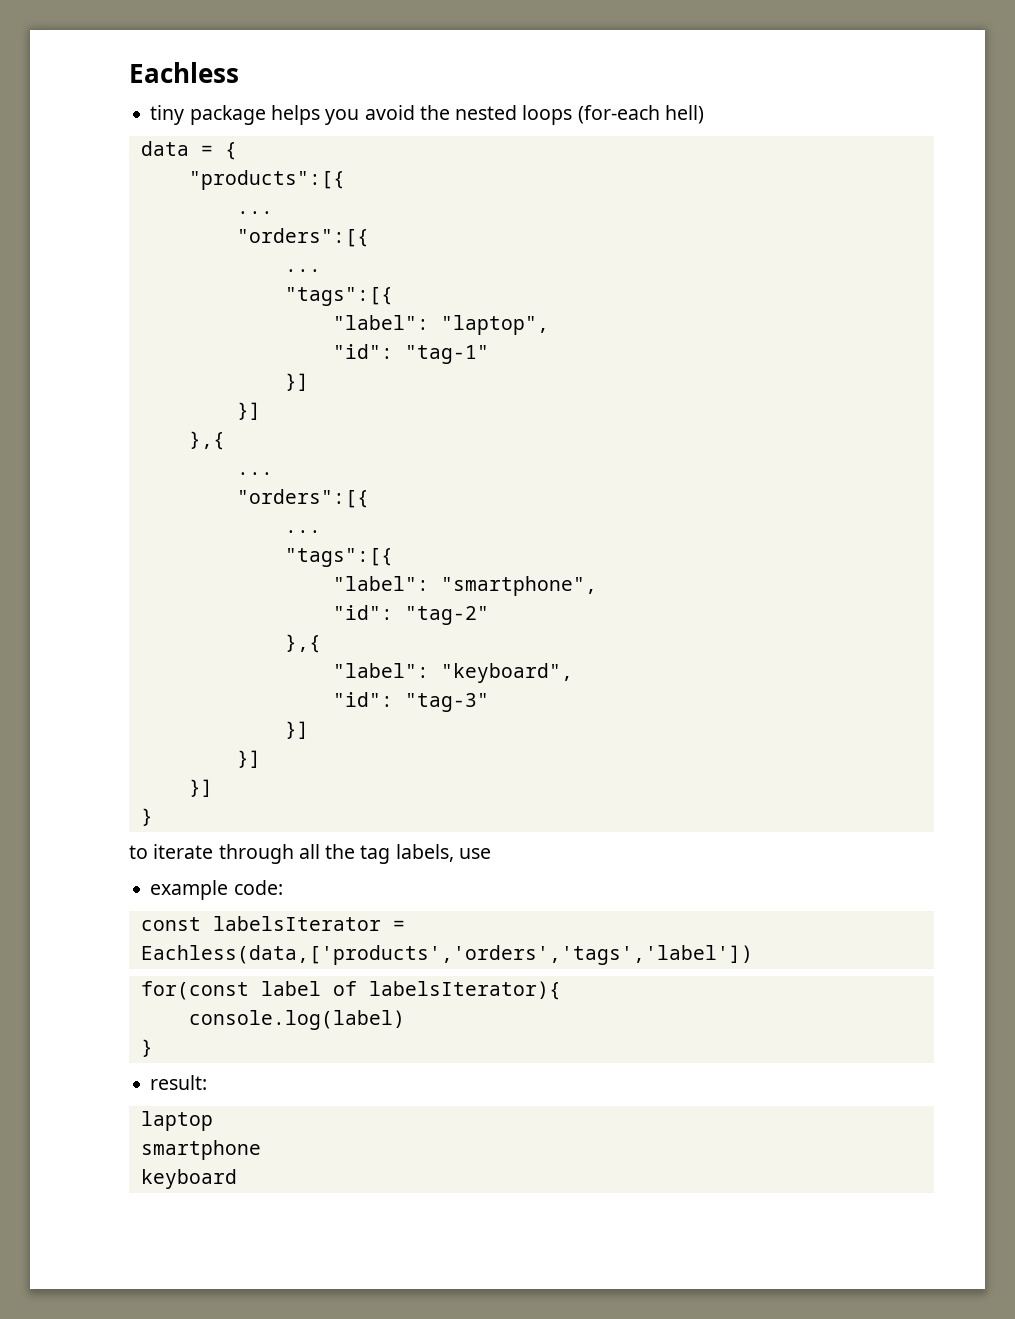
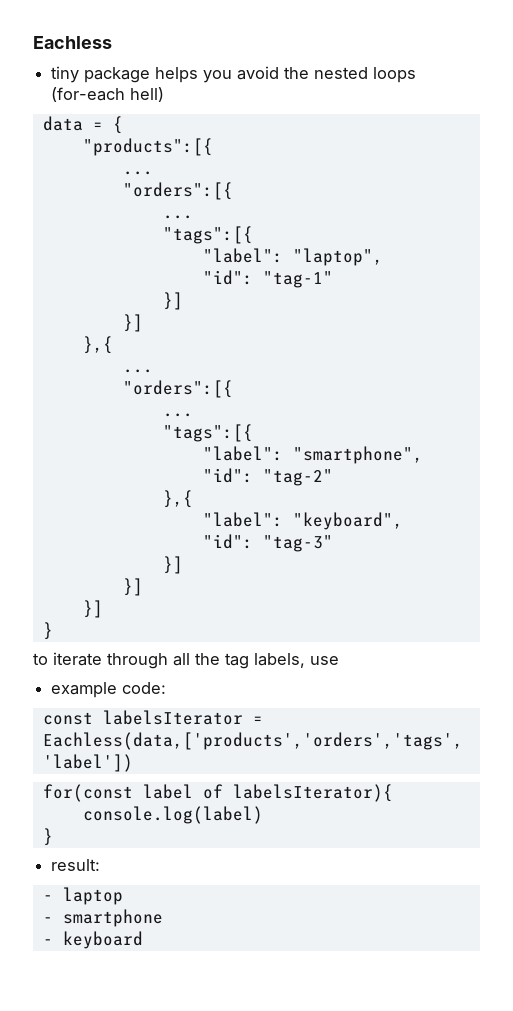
(208, 1082) none -> [42,895,53,901] -
(213, 1121) none -> [42,917,53,923] -
(261, 1150) none -> [42,939,53,945] -

